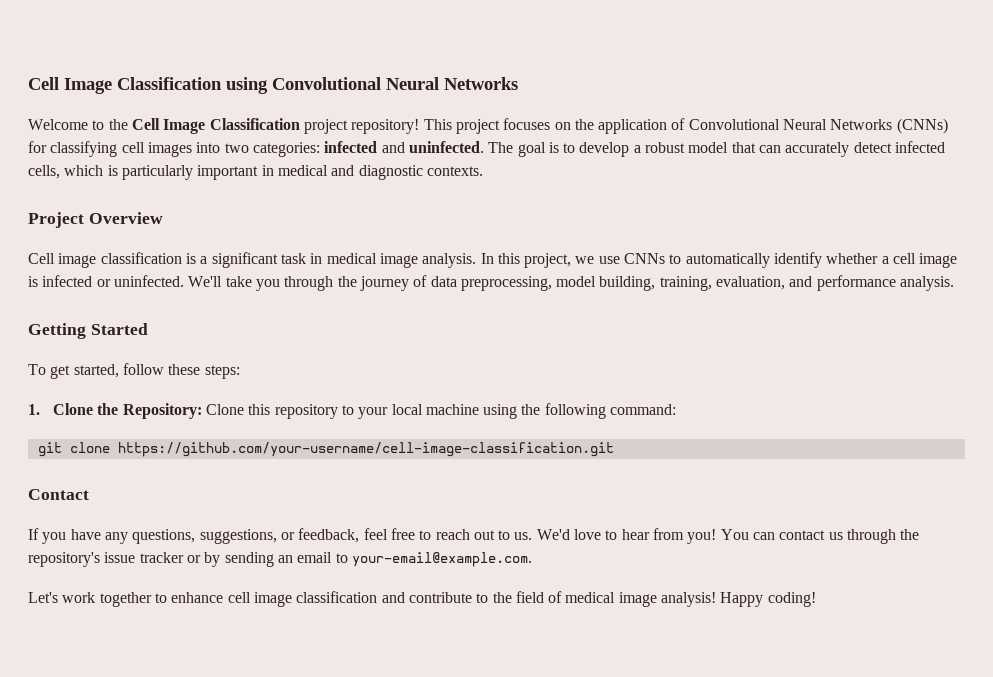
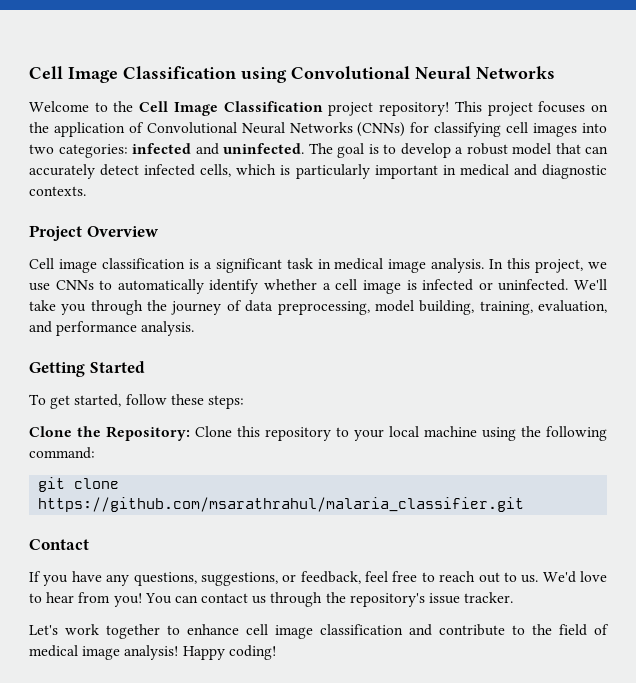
[28,404,40,415] 1. -> (244, 402) none
[117,442,614,457] https://github.com/your-username/cell-image-classification.git -> [38,497,525,512] https://github.com/msarathrahul/malaria_classifier.git
[139,552,532,567] tracker or by sending an email to your-email@example.com. -> [464,592,514,603] tracker.

